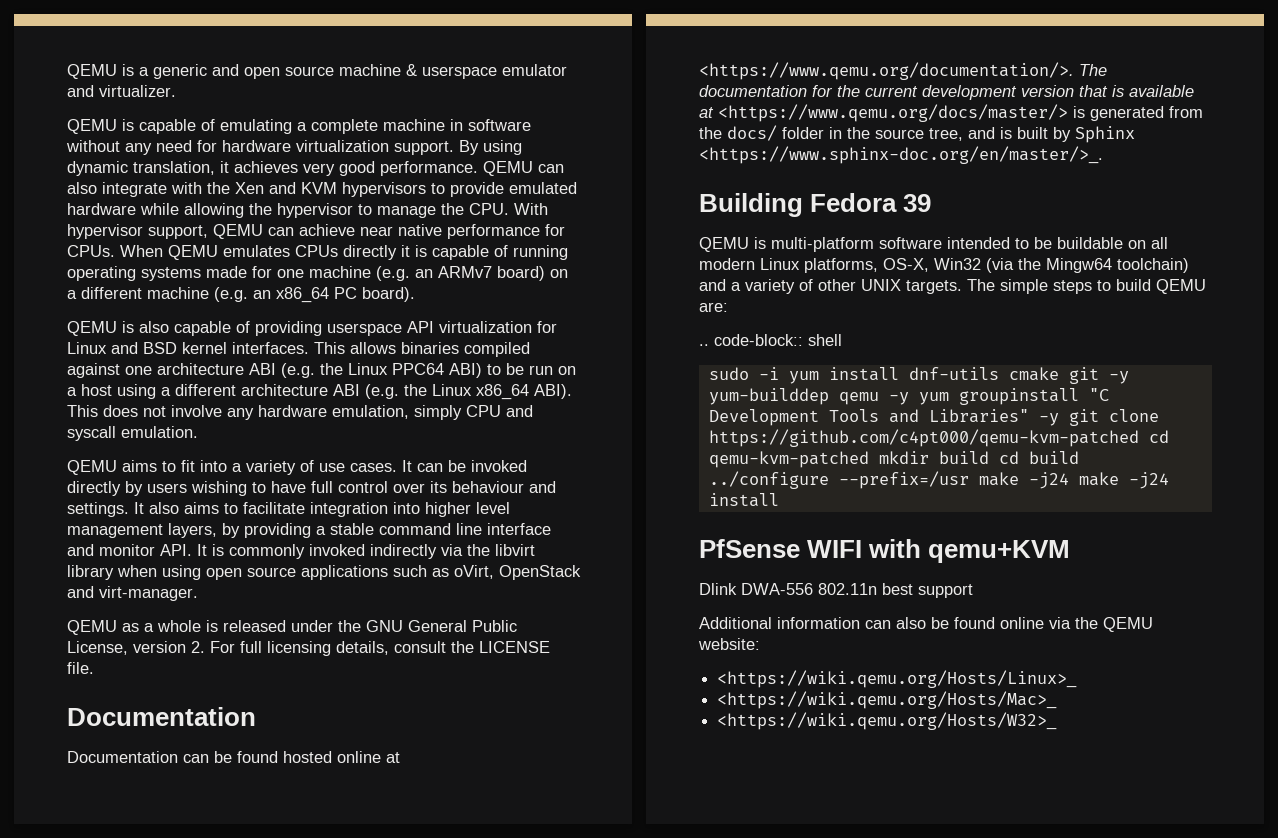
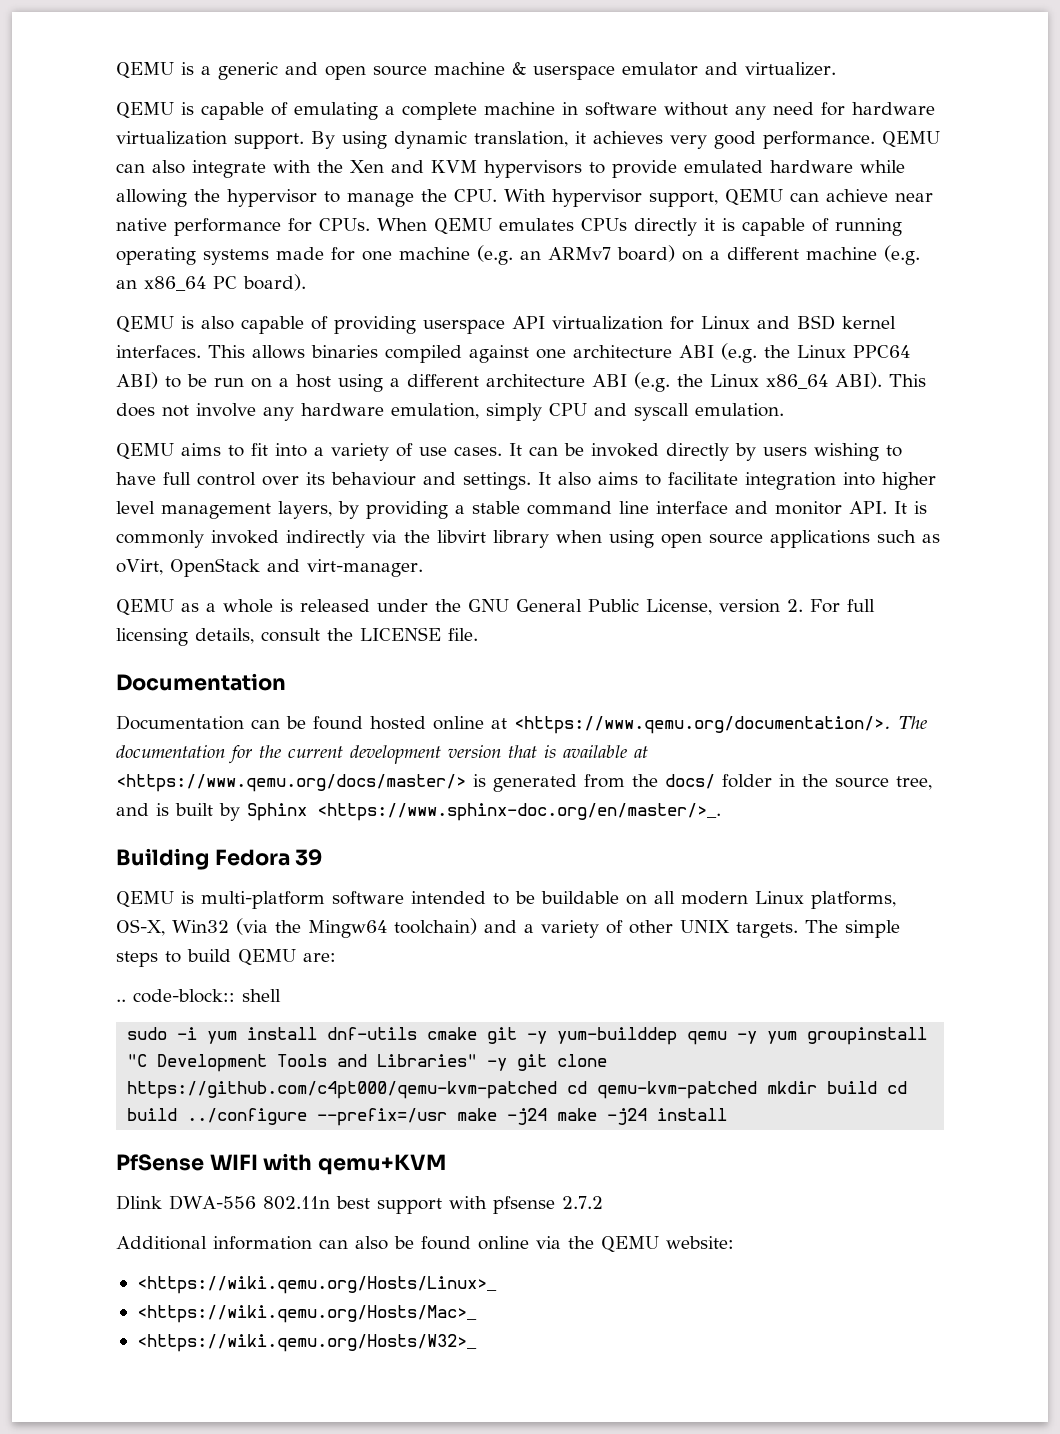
(973, 591) none -> [448,1196,603,1214] with pfsense 2.7.2

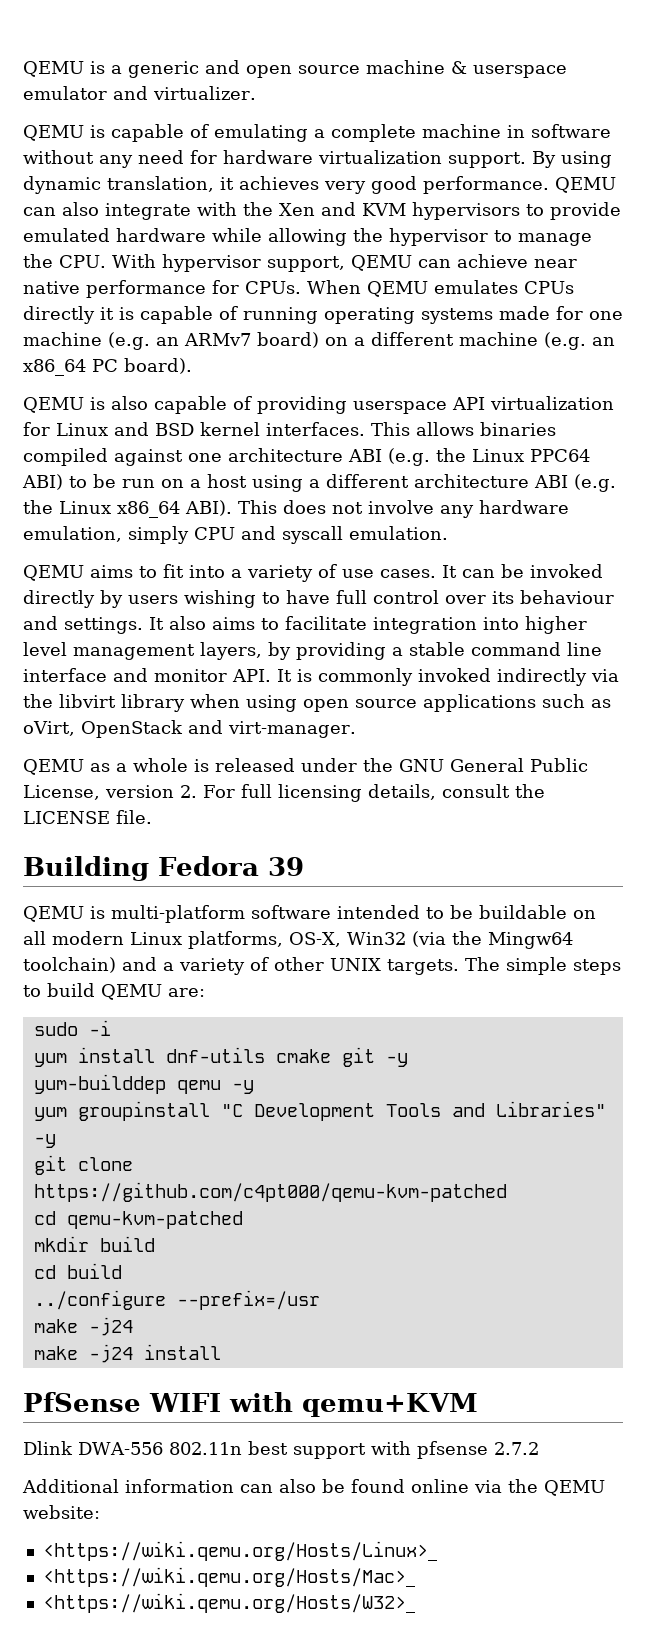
[116,673,286,691] [116,715,927,734] [116,745,648,764] [116,774,932,792] [116,803,721,821] // Documentation // Documentation can be found hosted online at <https://www.qemu.org/documentation/>. The documentation for the current development version that is available at <https://www.qemu.org/docs/master/> is generated from the docs/ folder in the source tree, and is built by Sphinx <https://www.sphinx-doc.org/en/master/>_. -> (152, 817) none
[116,989,281,1003] // .. code-block:: shell -> (205, 992) none
(198, 1033) none -> (111, 1028) //
(548, 1037) none -> (408, 1060) //
(758, 1037) none -> (254, 1087) //
(508, 1064) none -> (56, 1141) //
(558, 1090) none -> (507, 1192) //
(758, 1090) none -> (243, 1220) //
(878, 1087) none -> (155, 1244) //
(178, 1114) none -> (122, 1271) //
[457,1108,548,1125] make -j24 -> [33,1317,133,1336] // make -j24 //

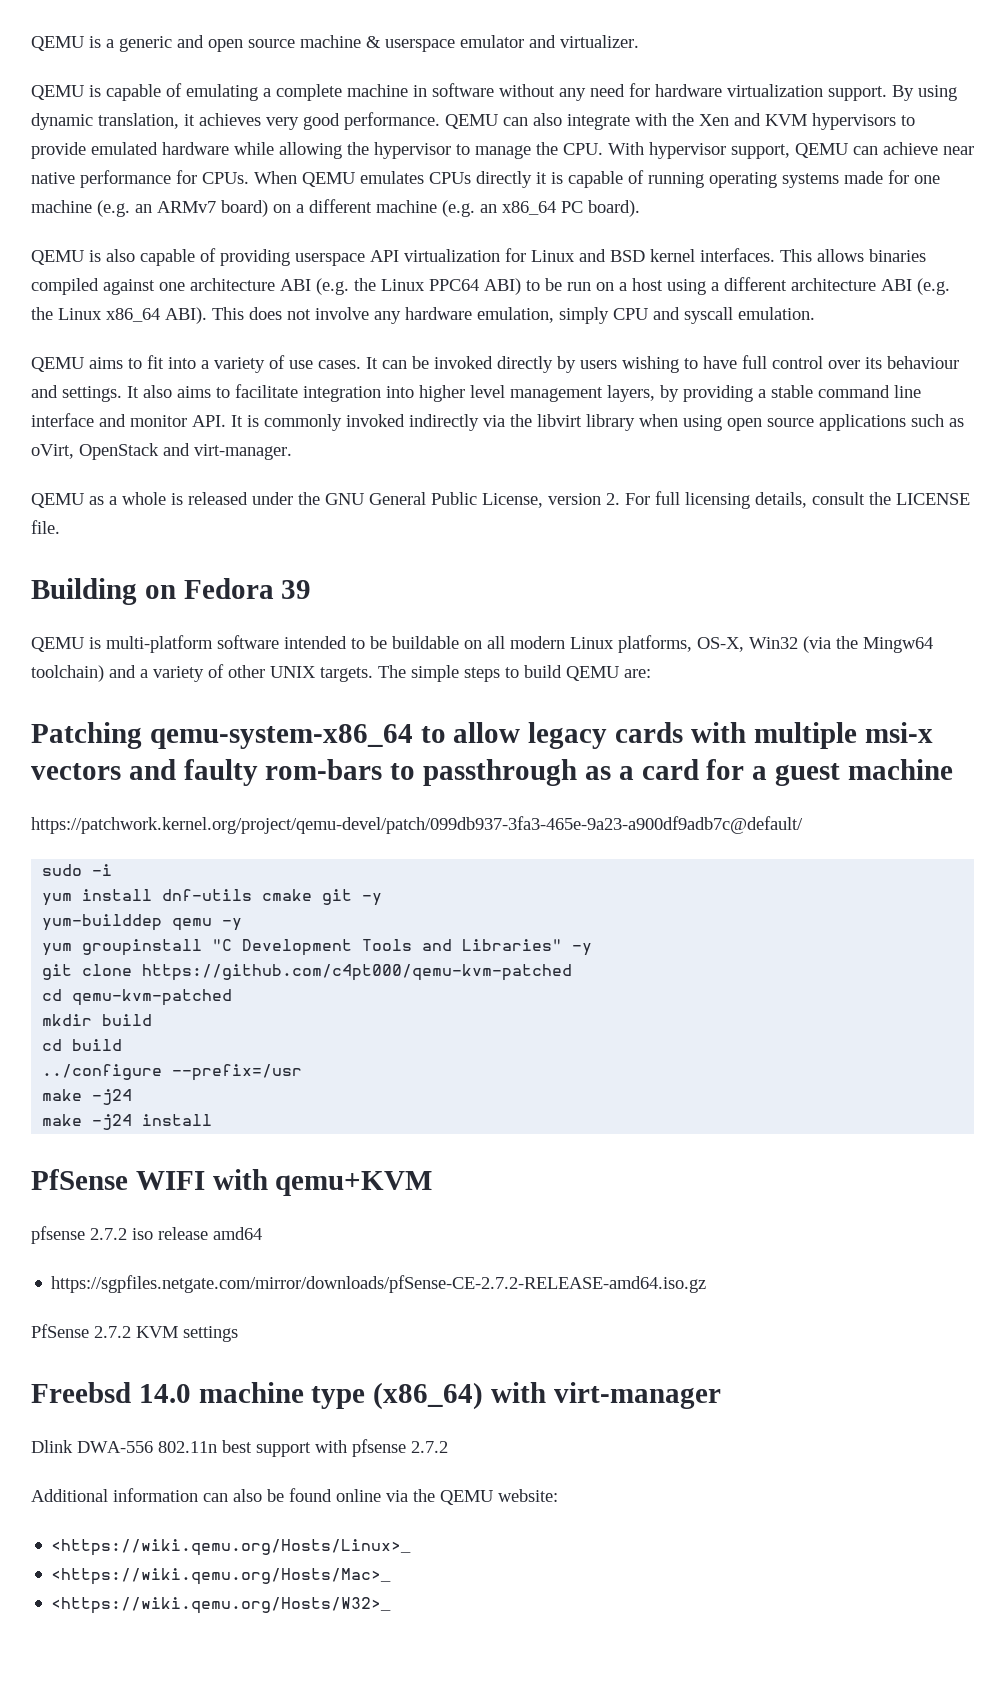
(149, 868) none -> [144,585,176,599] on
(205, 992) none -> [31,722,933,749] [31,759,953,786] [31,816,803,834] // Patching qemu-system-x86_64 to allow legacy cards with multiple msi-x vectors and faulty rom-bars to passthrough as a card for a guest machine // https://patchwork.kernel.org/project/qemu-devel/patch/099db937-3fa3-465e-9a23-a900df9adb7c@default/
(478, 1405) none -> [31,1226,262,1244] [51,1275,707,1293] [31,1324,238,1342] [31,1382,721,1410] // pfsense 2.7.2 iso release amd64 // https://sgpfiles.netgate.com/mirror/downloads/pfSense-CE-2.7.2-RELEASE-amd64.iso.gz // PfSense 2.7.2 KVM settings // Freebsd 14.0 machine type (x86_64) with virt-manager

